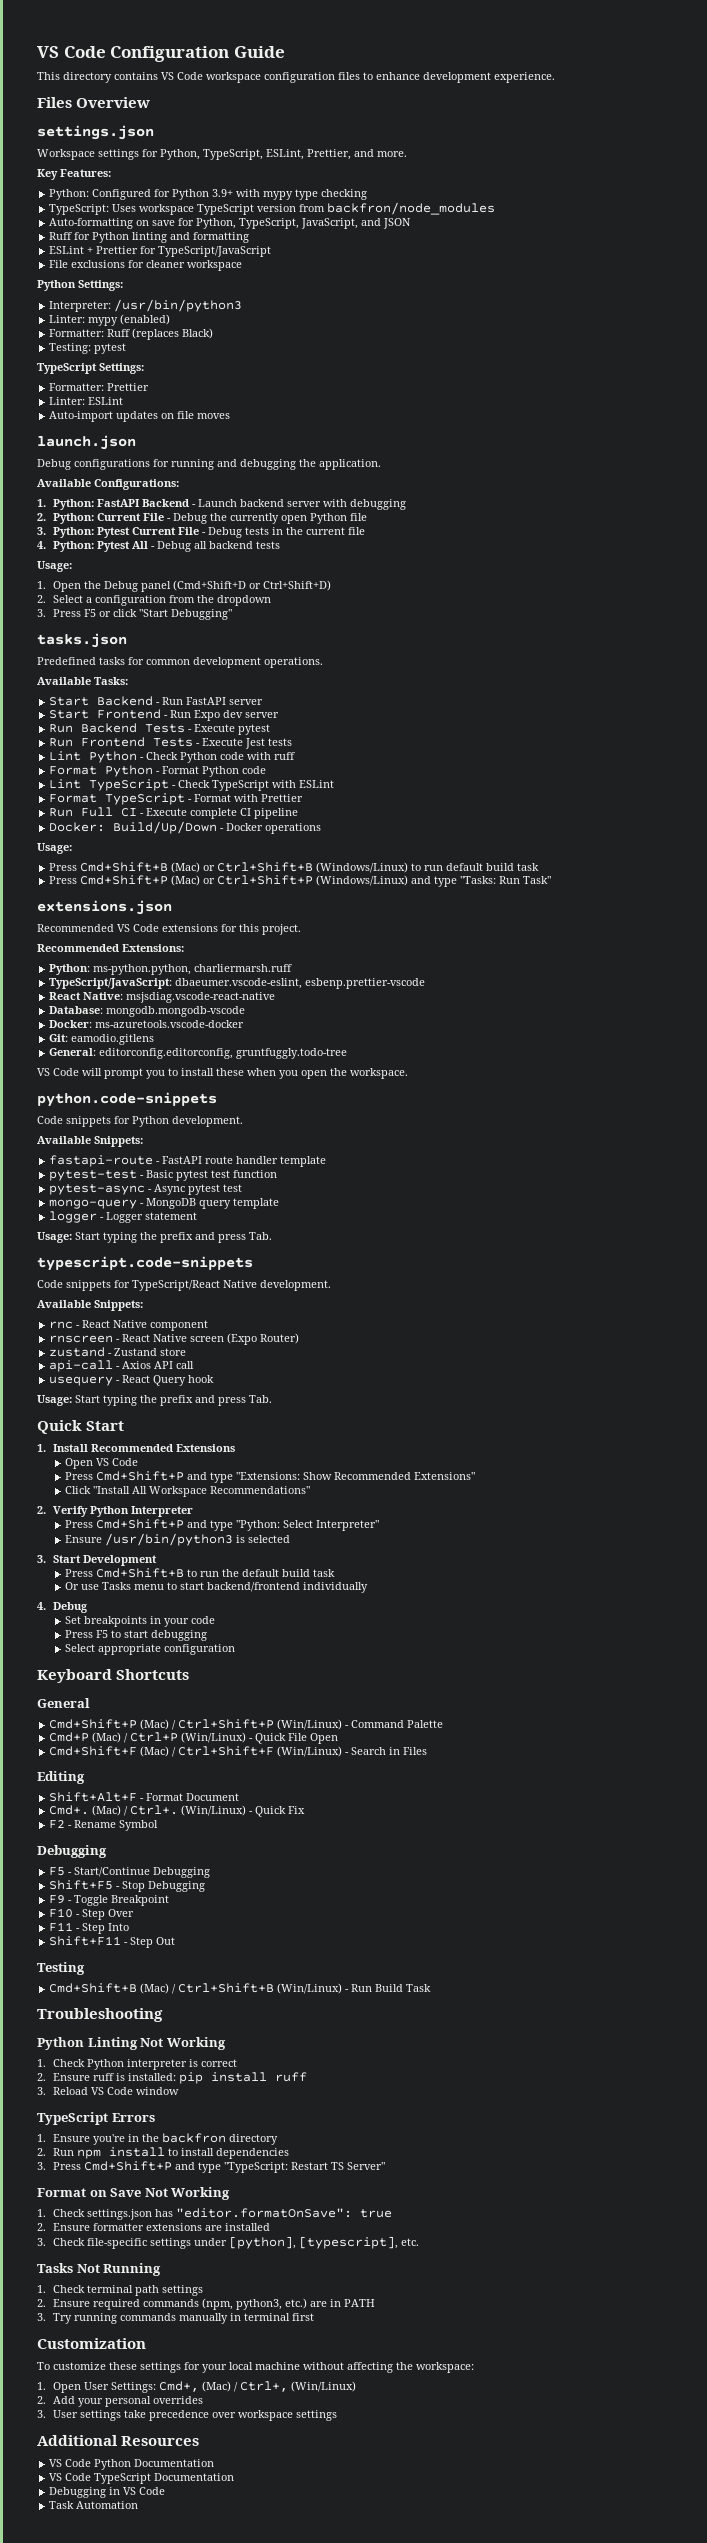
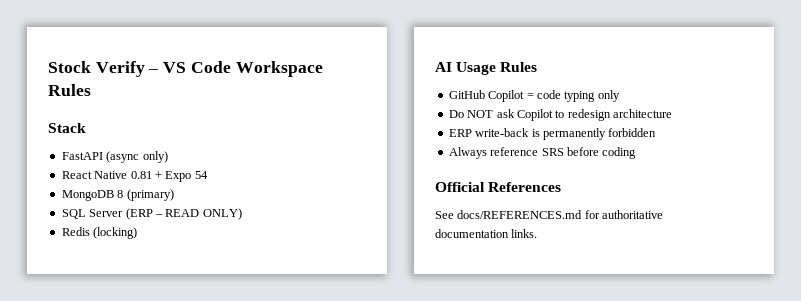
[37,46,285,62] [37,72,555,83] [37,97,151,108] [37,125,154,140] [37,149,407,160] [37,169,111,180] [49,189,368,200] [49,202,496,215] [49,218,412,229] [49,232,250,243] [49,246,272,257] [49,260,243,271] [37,280,123,291] [49,299,243,312] [49,314,171,326] [49,328,214,340] [49,343,127,354] [37,363,144,374] [49,383,150,391] [49,397,124,405] [49,411,231,422] [37,435,136,450] [37,459,381,470] [37,479,179,490] [37,499,406,510] [37,513,367,524] [37,527,365,538] [37,541,280,552] [37,561,72,572] [37,580,331,592] [37,595,271,606] [37,609,232,620] [37,633,127,648] [37,657,323,668] [37,677,128,685] [49,696,264,706] [49,709,280,721] [49,723,271,735] [49,737,293,749] [49,751,296,763] [49,765,267,777] [49,779,335,791] [49,793,304,805] [49,807,299,819] [49,821,322,834] [37,843,72,854] [49,862,540,873] [49,875,552,887] [37,900,172,915] [37,924,301,935] [37,944,184,952] [49,964,293,975] [49,978,426,989] [49,992,276,1003] [49,1006,246,1017] [49,1020,245,1028] [49,1034,155,1045] [49,1048,348,1059] [37,1068,408,1079] [37,1092,217,1107] [37,1116,243,1127] [37,1136,143,1147] [49,1155,327,1167] [49,1170,278,1181] [49,1184,243,1195] [49,1198,280,1209] [49,1211,198,1223] [37,1232,272,1243] [37,1256,253,1271] [37,1280,331,1291] [37,1300,143,1311] [49,1320,209,1331] [49,1333,300,1345] [49,1347,187,1357] [49,1360,195,1372] [49,1375,215,1386] [37,1395,272,1406] [37,1420,125,1434] [37,1444,235,1452] [64,1458,138,1469] [64,1471,475,1483] [64,1486,310,1497] [37,1506,193,1517] [64,1519,379,1531] [64,1533,290,1546] [37,1555,157,1566] [64,1568,335,1578] [64,1582,368,1593] [37,1602,88,1613] [64,1616,215,1627] [64,1630,207,1641] [64,1644,235,1655] [37,1669,190,1683] [37,1698,90,1708] [49,1719,444,1730] [49,1732,339,1744] [49,1746,428,1757] [37,1771,85,1784] [49,1792,240,1802] [49,1805,306,1817] [49,1820,159,1831] [37,1845,107,1858] [49,1867,211,1878] [49,1880,206,1892] [49,1895,170,1906] [49,1908,135,1920] [49,1922,130,1934] [49,1936,176,1948] [37,1962,85,1975] [49,1983,432,1994] [37,2008,163,2022] [37,2037,226,2050] [37,2059,237,2070] [37,2072,307,2084] [37,2087,179,2095] [37,2112,155,2125] [37,2133,278,2145] [37,2147,289,2159] [37,2161,385,2173] [37,2187,231,2200] [37,2208,392,2220] [37,2223,270,2231] [37,2236,419,2249] [37,2263,162,2276] [37,2285,203,2296] [37,2298,375,2310] [37,2313,314,2324] [37,2338,146,2349] [37,2362,474,2373] [37,2381,356,2393] [37,2396,203,2407] [37,2410,337,2421] [37,2435,200,2446] [49,2459,215,2470] [49,2473,235,2484] [49,2487,166,2498] [49,2501,139,2509] VS Code Configuration Guide // This directory contains VS Code workspace configuration files to enhance development experience. // Files Overview // settings.json // Workspace settings for Python, TypeScript, ESLint, Prettier, and more. // Key Features: // Python: Configured for Python 3.9+ with mypy type checking // TypeScript: Uses workspace TypeScript version from backfron/node_modules // Auto-formatting on save for Python, TypeScript, JavaScript, and JSON // Ruff for Python linting and formatting // ESLint + Prettier for TypeScript/JavaScript // File exclusions for cleaner workspace // Python Settings: // Interpreter: /usr/bin/python3 // Linter: mypy (enabled) // Formatter: Ruff (replaces Black) // Testing: pytest // TypeScript Settings: // Formatter: Prettier // Linter: ESLint // Auto-import updates on file moves // launch.json // Debug configurations for running and debugging the application. // Available Configurations: // 1. Python: FastAPI Backend - Launch backend server with debugging // 2. Python: Current File - Debug the currently open Python file // 3. Python: Pytest Current File - Debug tests in the current file // 4. Python: Pytest All - Debug all backend tests // Usage: // 1. Open the Debug panel (Cmd+Shift+D or Ctrl+Shift+D) // 2. Select a configuration from the dropdown // 3. Press F5 or click "Start Debugging" // tasks.json // Predefined tasks for common development operations. // Available Tasks: // Start Backend - Run FastAPI server // Start Frontend - Run Expo dev server // Run Backend Tests - Execute pytest // Run Frontend Tests - Execute Jest tests // Lint Python - Check Python code with ruff // Format Python - Format Python code // Lint TypeScript - Check TypeScript with ESLint // Format TypeScript - Format with Prettier // Run Full CI - Execute complete CI pipeline // Docker: Build/Up/Down - Docker operations // Usage: // Press Cmd+Shift+B (Mac) or Ctrl+Shift+B (Windows/Linux) to run default build task // Press Cmd+Shift+P (Mac) or Ctrl+Shift+P (Windows/Linux) and type "Tasks: Run Task" // extensions.json // Recommended VS Code extensions for this project. // Recommended Extensions: // Python: ms-python.python, charliermarsh.ruff // TypeScript/JavaScript: dbaeumer.vscode-eslint, esbenp.prettier-vscode // React Native: msjsdiag.vscode-react-native // Database: mongodb.mongodb-vscode // Docker: ms-azuretools.vscode-docker // Git: eamodio.gitlens // General: editorconfig.editorconfig, gruntfuggly.todo-tree // VS Code will prompt you to install these when you open the workspace. // python.code-snippets // Code snippets for Python development. // Available Snippets: // fastapi-route - FastAPI route handler template // pytest-test - Basic pytest test function // pytest-async - Async pytest test // mongo-query - MongoDB query template // logger - Logger statement // Usage: Start typing the prefix and press Tab. // typescript.code-snippets // Code snippets for TypeScript/React Native development. // Available Snippets: // rnc - React Native component // rnscreen - React Native screen (Expo Router) // zustand - Zustand store // api-call - Axios API call // usequery - React Query hook // Usage: Start typing the prefix and press Tab. // Quick Start // 1. Install Recommended Extensions // Open VS Code // Press Cmd+Shift+P and type "Extensions: Show Recommended Extensions" // Click "Install All Workspace Recommendations" // 2. Verify Python Interpreter // Press Cmd+Shift+P and type "Python: Select Interpreter" // Ensure /usr/bin/python3 is selected // 3. Start Development // Press Cmd+Shift+B to run the default build task // Or use Tasks menu to start backend/frontend individually // 4. Debug // Set breakpoints in your code // Press F5 to start debugging // Select appropriate configuration // Keyboard Shortcuts // General // Cmd+Shift+P (Mac) / Ctrl+Shift+P (Win/Linux) - Command Palette // Cmd+P (Mac) / Ctrl+P (Win/Linux) - Quick File Open // Cmd+Shift+F (Mac) / Ctrl+Shift+F (Win/Linux) - Search in Files // Editing // Shift+Alt+F - Format Document // Cmd+. (Mac) / Ctrl+. (Win/Linux) - Quick Fix // F2 - Rename Symbol // Debugging // F5 - Start/Continue Debugging // Shift+F5 - Stop Debugging // F9 - Toggle Breakpoint // F10 - Step Over // F11 - Step Into // Shift+F11 - Step Out // Testing // Cmd+Shift+B (Mac) / Ctrl+Shift+B (Win/Linux) - Run Build Task // Troubleshooting // Python Linting Not Working // 1. Check Python interpreter is correct // 2. Ensure ruff is installed: pip install ruff // 3. Reload VS Code window // TypeScript Errors // 1. Ensure you're in the backfron directory // 2. Run npm install to install dependencies // 3. Press Cmd+Shift+P and type "TypeScript: Restart TS Server" // Format on Save Not Working // 1. Check settings.json has "editor.formatOnSave": true // 2. Ensure formatter extensions are installed // 3. Check file-specific settings under [python], [typescript], etc. // Tasks Not Running // 1. Check terminal path settings // 2. Ensure required commands (npm, python3, etc.) are in PATH // 3. Try running commands manually in terminal first // Customization // To customize these settings for your local machine without affecting the workspace: // 1. Open User Settings: Cmd+, (Mac) / Ctrl+, (Win/Linux) // 2. Add your personal overrides // 3. User settings take precedence over workspace settings // Additional Resources // VS Code Python Documentation // VS Code TypeScript Documentation // Debugging in VS Code // Task Automation -> [48,61,323,77] [48,84,91,96] [48,123,86,133] [61,151,168,163] [61,171,208,182] [61,189,174,201] [61,208,242,220] [61,227,138,239] [435,62,538,75] [448,90,620,102] [448,109,672,121] [448,128,657,140] [448,147,637,159] [435,182,562,192] [435,210,664,219] [435,229,538,238] Stock Verify – VS Code Workspace Rules // Stack // FastAPI (async only) // React Native 0.81 + Expo 54 // MongoDB 8 (primary) // SQL Server (ERP – READ ONLY) // Redis (locking) // AI Usage Rules // GitHub Copilot = code typing only // Do NOT ask Copilot to redesign architecture // ERP write-back is permanently forbidden // Always reference SRS before coding // Official References // See docs/REFERENCES.md for authoritative documentation links.

